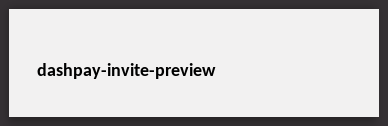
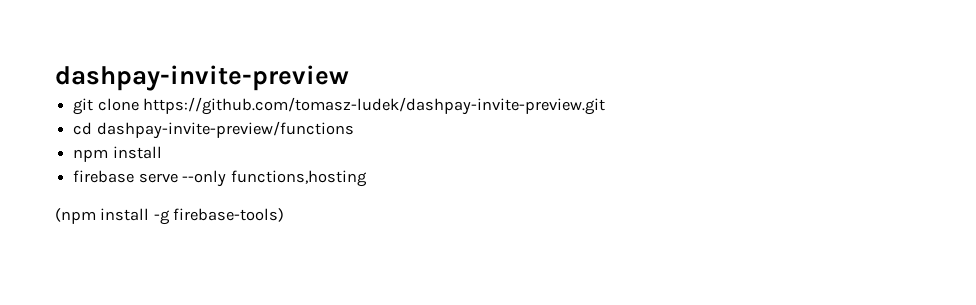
(216, 71) none -> [73,97,606,115] [73,121,354,139] [73,146,162,162] [73,170,367,187] [55,208,285,225] // git clone https://github.com/tomasz-ludek/dashpay-invite-preview.git // cd dashpay-invite-preview/functions // npm install // firebase serve --only functions,hosting // (npm install -g firebase-tools)

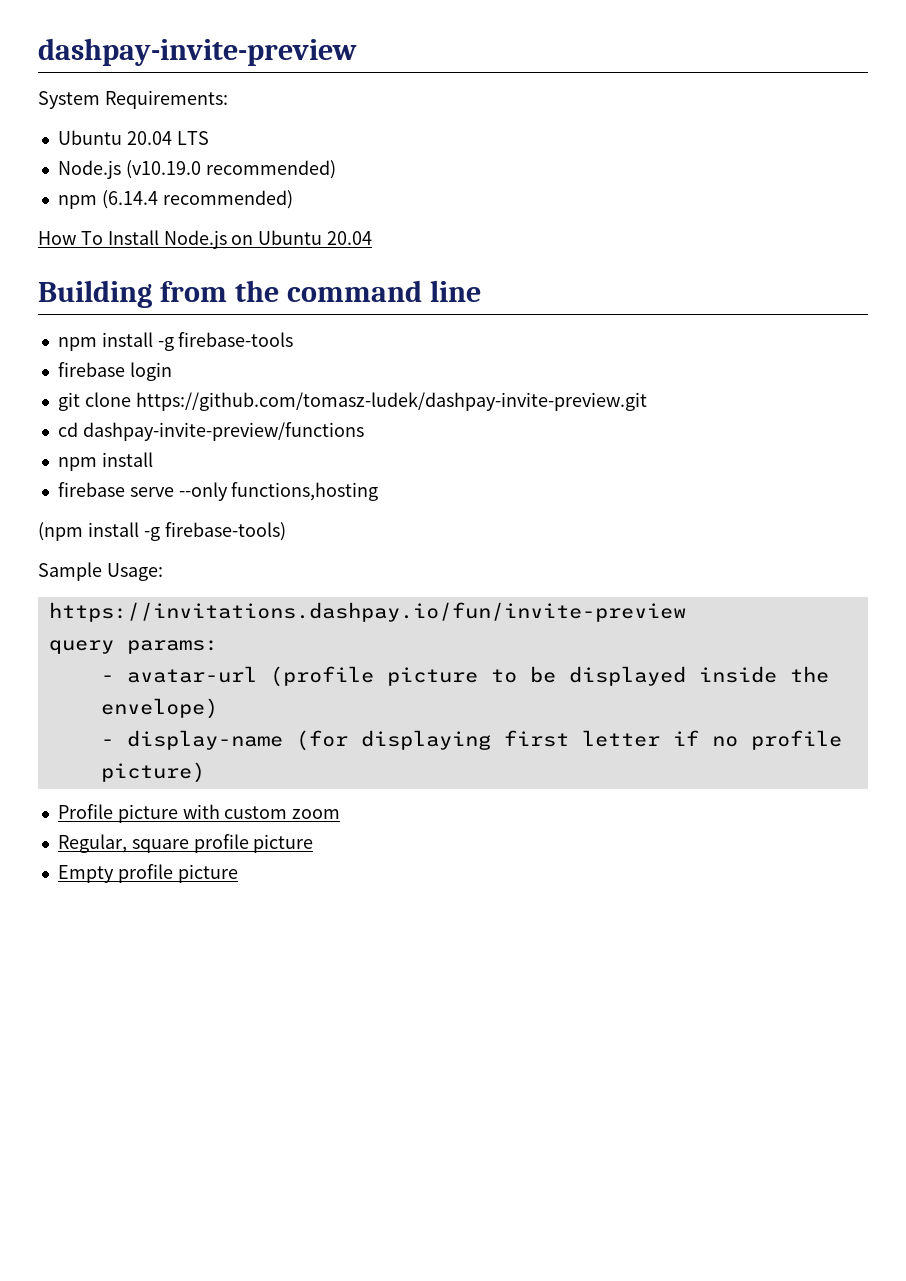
(349, 78) none -> [38,90,228,109] [57,130,209,145] [57,160,336,179] [57,190,293,209] [38,230,373,249] [38,280,482,308] [57,332,294,351] [57,362,172,381] // System Requirements: // Ubuntu 20.04 LTS // Node.js (v10.19.0 recommended) // npm (6.14.4 recommended) // How To Install Node.js on Ubuntu 20.04 // Building from the command line // npm install -g firebase-tools // firebase login
(285, 215) none -> [38,562,163,581] [48,602,686,622] [48,640,218,654] [100,666,829,687] [100,698,218,719] [100,730,842,751] [100,762,205,783] [57,804,341,823] [57,834,314,853] [57,864,238,883] // Sample Usage: // https://invitations.dashpay.io/fun/invite-preview // query params: // - avatar-url (profile picture to be displayed inside the envelope) // - display-name (for displaying first letter if no profile picture) // Profile picture with custom zoom // Regular, square profile picture // Empty profile picture

